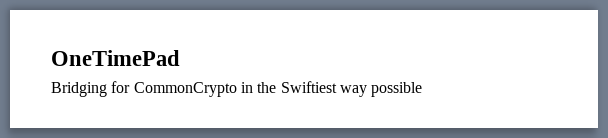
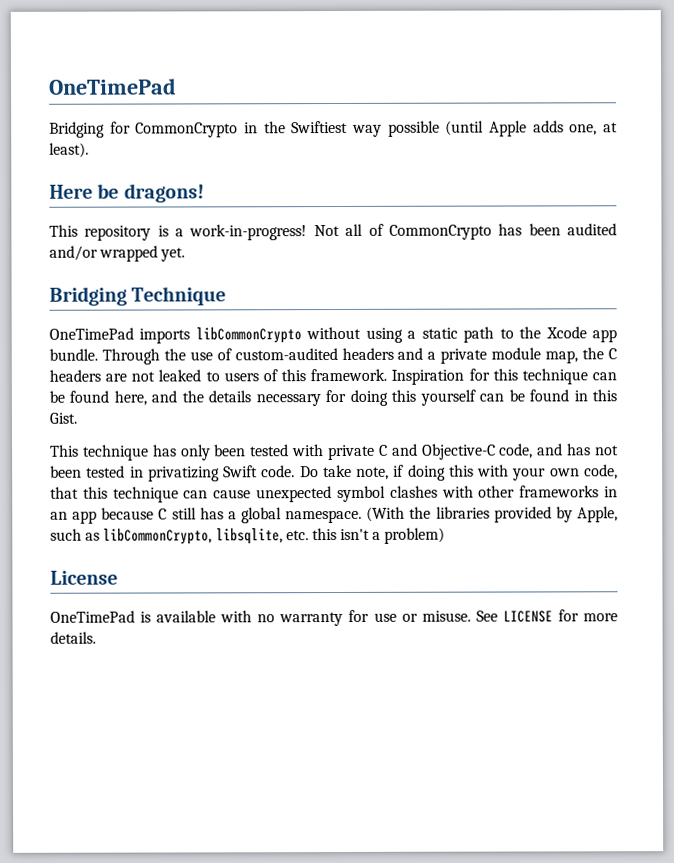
(423, 89) none -> [445,120,618,137] [49,142,89,158] [49,183,205,203] [49,223,618,241] [49,245,186,262] [49,286,227,306] [49,326,617,344] [49,347,617,365] [49,368,617,385] [49,389,617,407] [49,412,77,424] [50,443,619,461] [50,464,618,482] [50,485,618,503] [50,506,618,524] [50,527,446,545] [50,570,118,585] [50,609,619,627] [50,631,96,644] (until Apple adds one, at least). // Here be dragons! // This repository is a work-in-progress! Not all of CommonCrypto has been audited and/or wrapped yet. // Bridging Technique // OneTimePad imports libCommonCrypto without using a static path to the Xcode app bundle. Through the use of custom-audited headers and a private module map, the C headers are not leaked to users of this framework. Inspiration for this technique can be found here, and the details necessary for doing this yourself can be found in this Gist. // This technique has only been tested with private C and Objective-C code, and has not been tested in privatizing Swift code. Do take note, if doing this with your own code, that this technique can cause unexpected symbol clashes with other frameworks in an app because C still has a global namespace. (With the libraries provided by Apple, such as libCommonCrypto, libsqlite, etc. this isn't a problem) // License // OneTimePad is available with no warranty for use or misuse. See LICENSE for more details.

